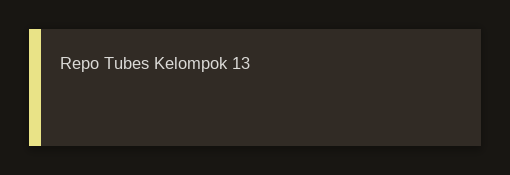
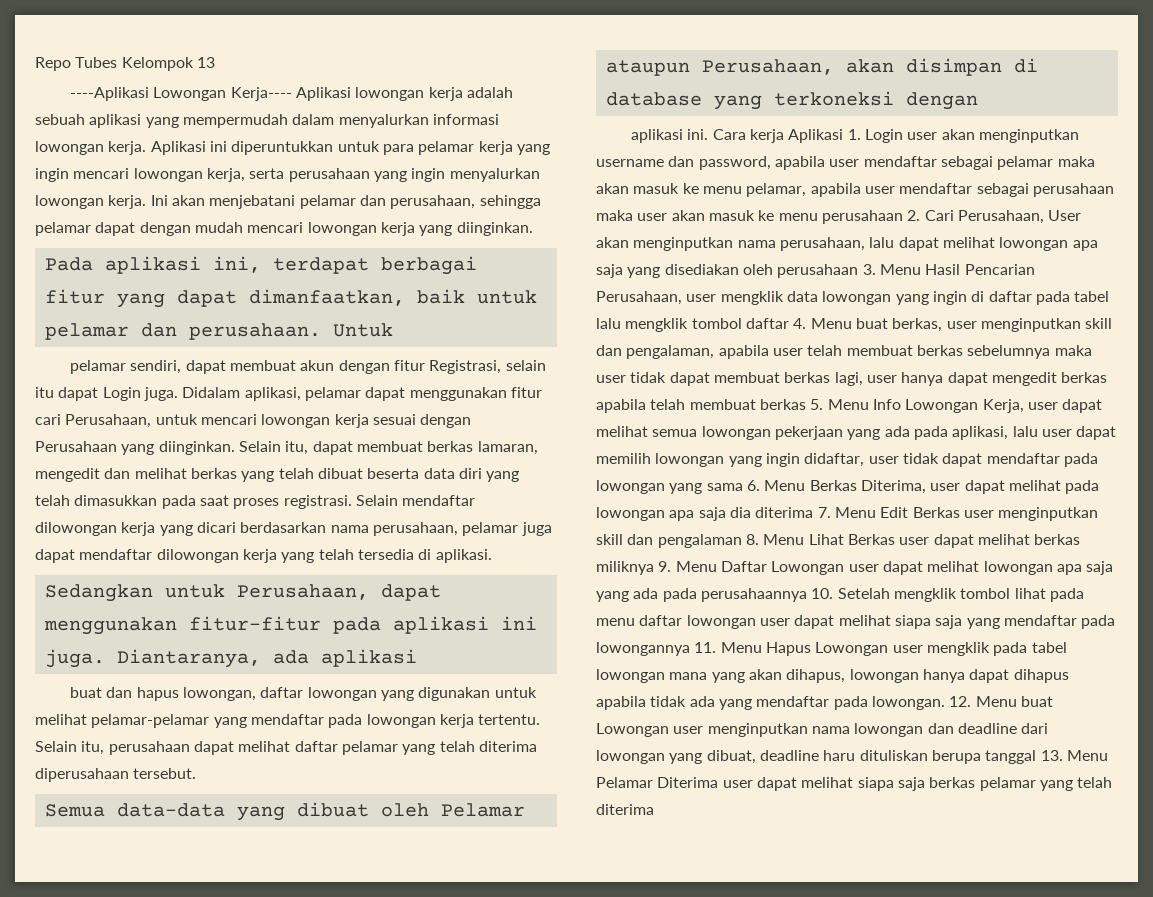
(250, 63) none -> [70,87,514,101] [35,114,499,128] [35,141,550,155] [35,168,540,182] [35,195,541,209] [35,222,533,236] [44,256,477,275] [44,289,537,308] [44,323,393,340] [70,360,546,374] [35,387,542,401] [35,414,472,428] [35,441,538,455] [35,468,520,482] [35,495,476,509] [35,522,552,536] [35,549,492,563] [44,584,441,602] [43,616,537,635] [44,649,417,668] [70,687,537,701] [35,714,541,728] [35,741,537,755] [35,768,197,782] [44,802,525,821] [605,58,1038,76] [605,91,978,110] [631,129,1079,143] [596,156,1095,170] [596,183,1114,197] [596,210,1082,224] [596,237,1098,251] [596,264,1035,278] [596,291,1110,305] [596,318,1113,332] [596,345,1092,359] [596,372,1108,386] [596,399,1103,413] [596,426,1117,440] [596,453,1098,467] [596,480,1100,494] [596,507,1099,521] [596,534,1081,548] [596,561,1114,575] [596,588,1084,602] [596,615,1116,629] [596,642,1067,656] [596,669,1069,683] [596,696,1053,710] [596,723,1049,737] [596,750,1108,764] [596,777,1113,791] [596,804,654,815] // ----Aplikasi Lowongan Kerja---- Aplikasi lowongan kerja adalah sebuah aplikasi yang mempermudah dalam menyalurkan informasi lowongan kerja. Aplikasi ini diperuntukkan untuk para pelamar kerja yang ingin mencari lowongan kerja, serta perusahaan yang ingin menyalurkan lowongan kerja. Ini akan menjebatani pelamar dan perusahaan, sehingga pelamar dapat dengan mudah mencari lowongan kerja yang diinginkan. // Pada aplikasi ini, terdapat berbagai fitur yang dapat dimanfaatkan, baik untuk pelamar dan perusahaan. Untuk // pelamar sendiri, dapat membuat akun dengan fitur Registrasi, selain itu dapat Login juga. Didalam aplikasi, pelamar dapat menggunakan fitur cari Perusahaan, untuk mencari lowongan kerja sesuai dengan Perusahaan yang diinginkan. Selain itu, dapat membuat berkas lamaran, mengedit dan melihat berkas yang telah dibuat beserta data diri yang telah dimasukkan pada saat proses registrasi. Selain mendaftar dilowongan kerja yang dicari berdasarkan nama perusahaan, pelamar juga dapat mendaftar dilowongan kerja yang telah tersedia di aplikasi. // Sedangkan untuk Perusahaan, dapat menggunakan fitur-fitur pada aplikasi ini juga. Diantaranya, ada aplikasi // buat dan hapus lowongan, daftar lowongan yang digunakan untuk melihat pelamar-pelamar yang mendaftar pada lowongan kerja tertentu. Selain itu, perusahaan dapat melihat daftar pelamar yang telah diterima diperusahaan tersebut. // Semua data-data yang dibuat oleh Pelamar ataupun Perusahaan, akan disimpan di database yang terkoneksi dengan // aplikasi ini. Cara kerja Aplikasi 1. Login user akan menginputkan username dan password, apabila user mendaftar sebagai pelamar maka akan masuk ke menu pelamar, apabila user mendaftar sebagai perusahaan maka user akan masuk ke menu perusahaan 2. Cari Perusahaan, User akan menginputkan nama perusahaan, lalu dapat melihat lowongan apa saja yang disediakan oleh perusahaan 3. Menu Hasil Pencarian Perusahaan, user mengklik data lowongan yang ingin di daftar pada tabel lalu mengklik tombol daftar 4. Menu buat berkas, user menginputkan skill dan pengalaman, apabila user telah membuat berkas sebelumnya maka user tidak dapat membuat berkas lagi, user hanya dapat mengedit berkas apabila telah membuat berkas 5. Menu Info Lowongan Kerja, user dapat melihat semua lowongan pekerjaan yang ada pada aplikasi, lalu user dapat memilih lowongan yang ingin didaftar, user tidak dapat mendaftar pada lowongan yang sama 6. Menu Berkas Diterima, user dapat melihat pada lowongan apa saja dia diterima 7. Menu Edit Berkas user menginputkan skill dan pengalaman 8. Menu Lihat Berkas user dapat melihat berkas miliknya 9. Menu Daftar Lowongan user dapat melihat lowongan apa saja yang ada pada perusahaannya 10. Setelah mengklik tombol lihat pada menu daftar lowongan user dapat melihat siapa saja yang mendaftar pada lowongannya 11. Menu Hapus Lowongan user mengklik pada tabel lowongan mana yang akan dihapus, lowongan hanya dapat dihapus apabila tidak ada yang mendaftar pada lowongan. 12. Menu buat Lowongan user menginputkan nama lowongan dan deadline dari lowongan yang dibuat, deadline haru dituliskan berupa tanggal 13. Menu Pelamar Diterima user dapat melihat siapa saja berkas pelamar yang telah diterima

